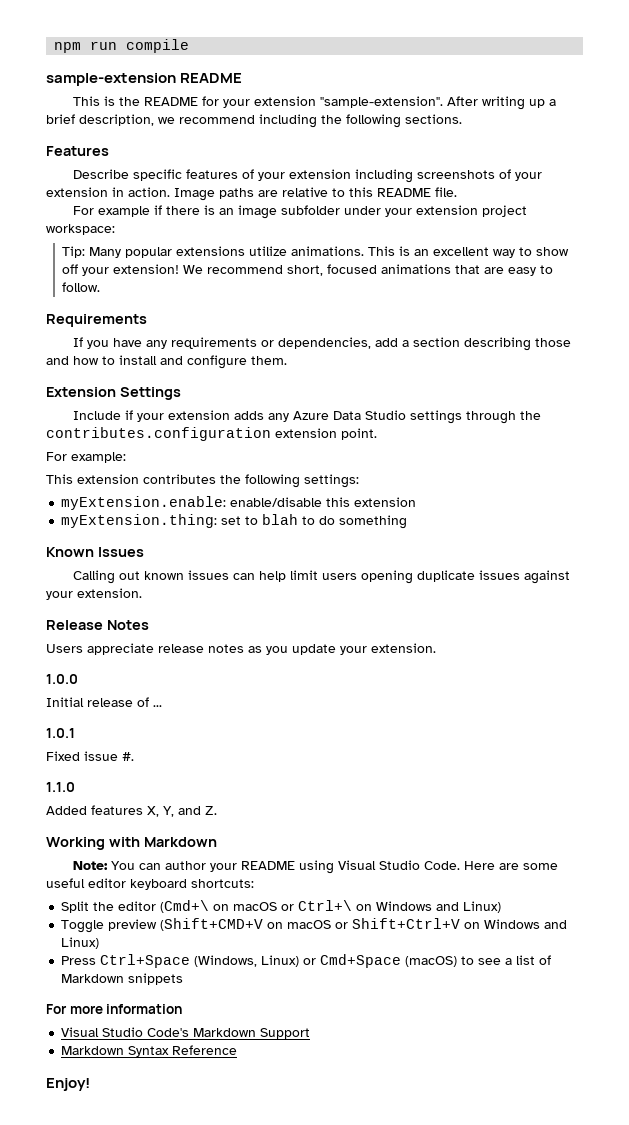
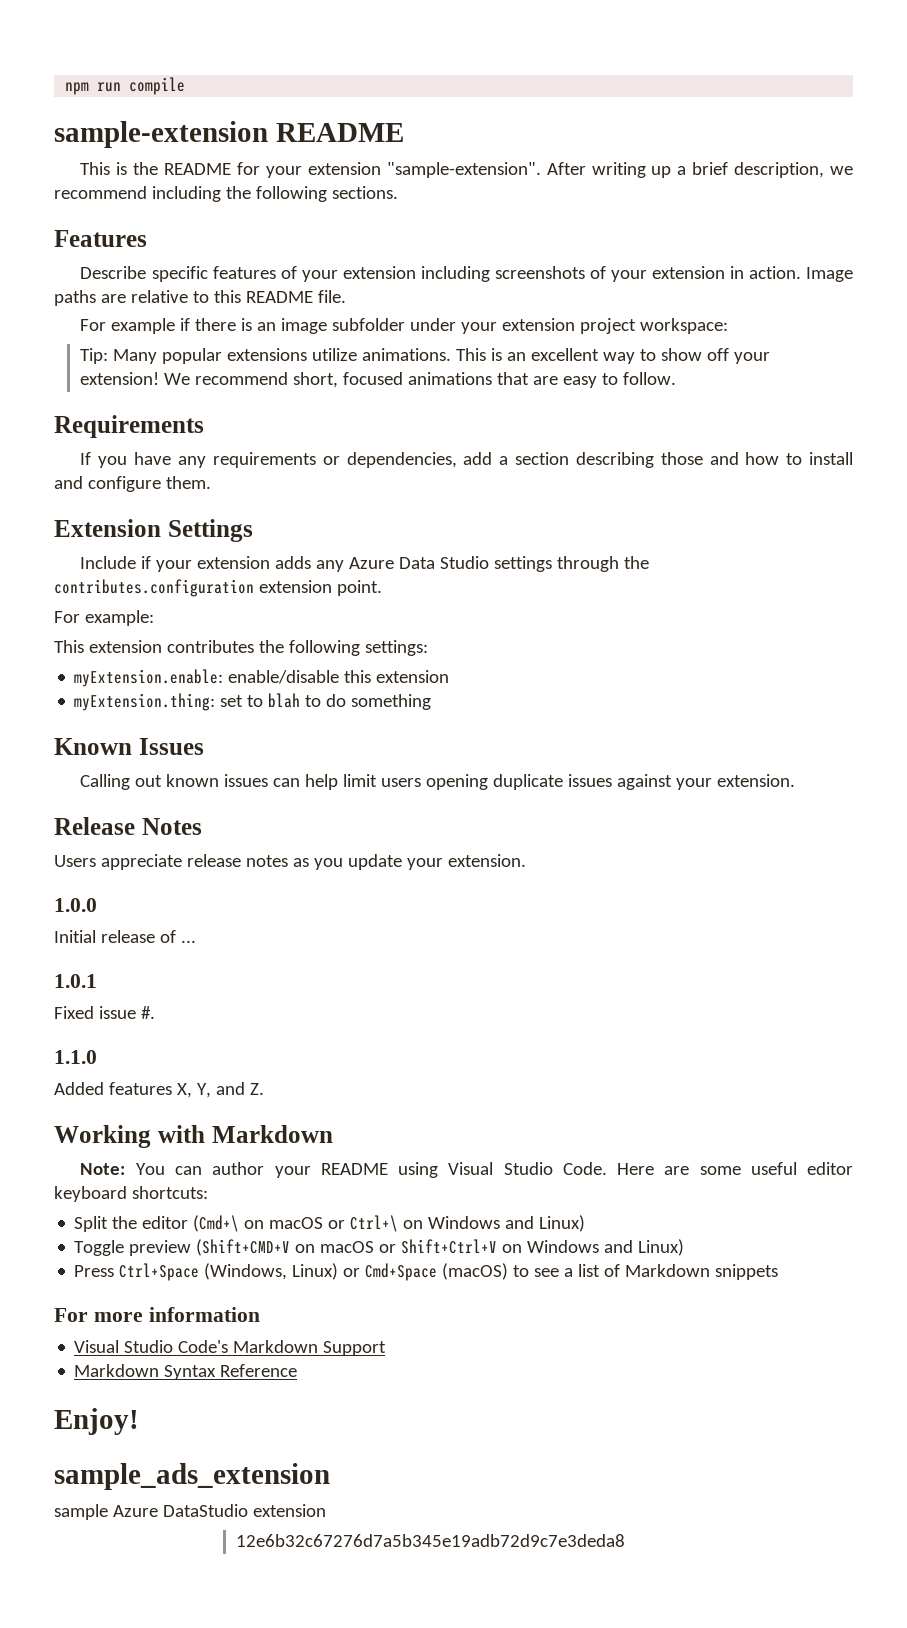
(90, 1084) none -> [54,1463,330,1490] [54,1504,326,1520] [236,1534,626,1547] // sample_ads_extension // sample Azure DataStudio extension // 12e6b32c67276d7a5b345e19adb72d9c7e3deda8

